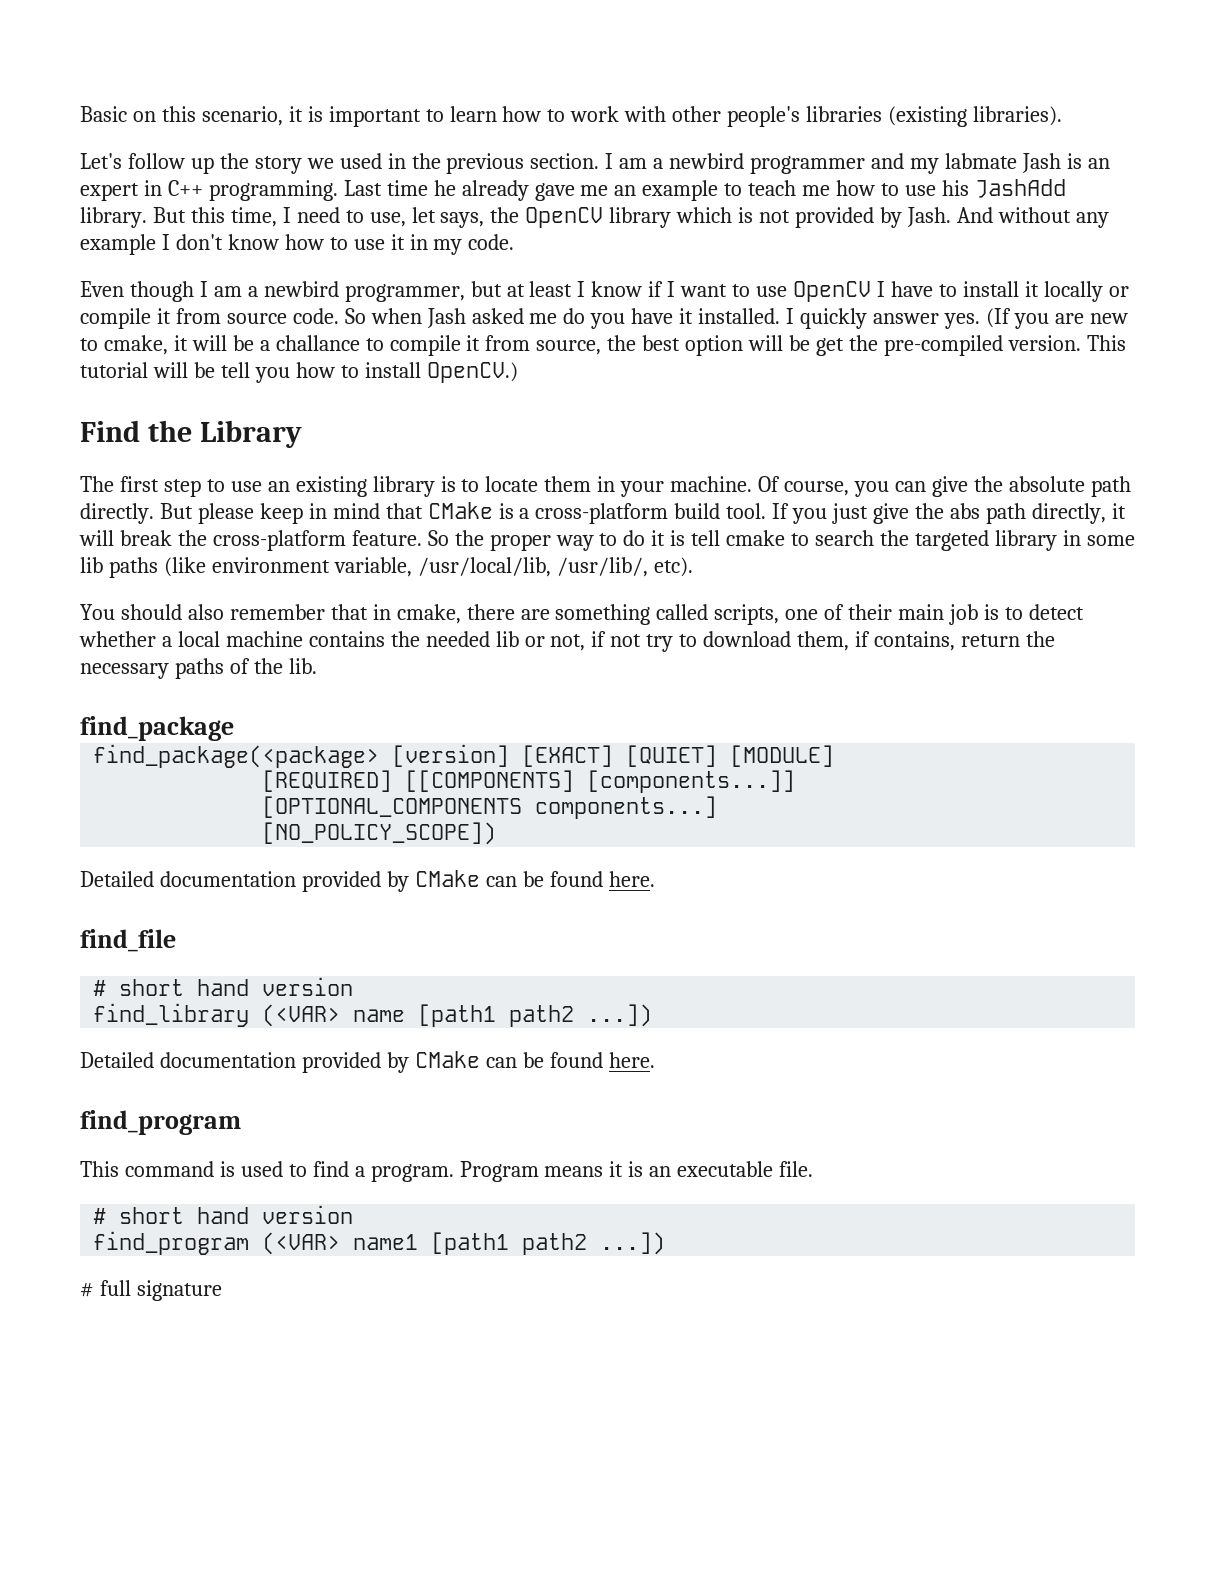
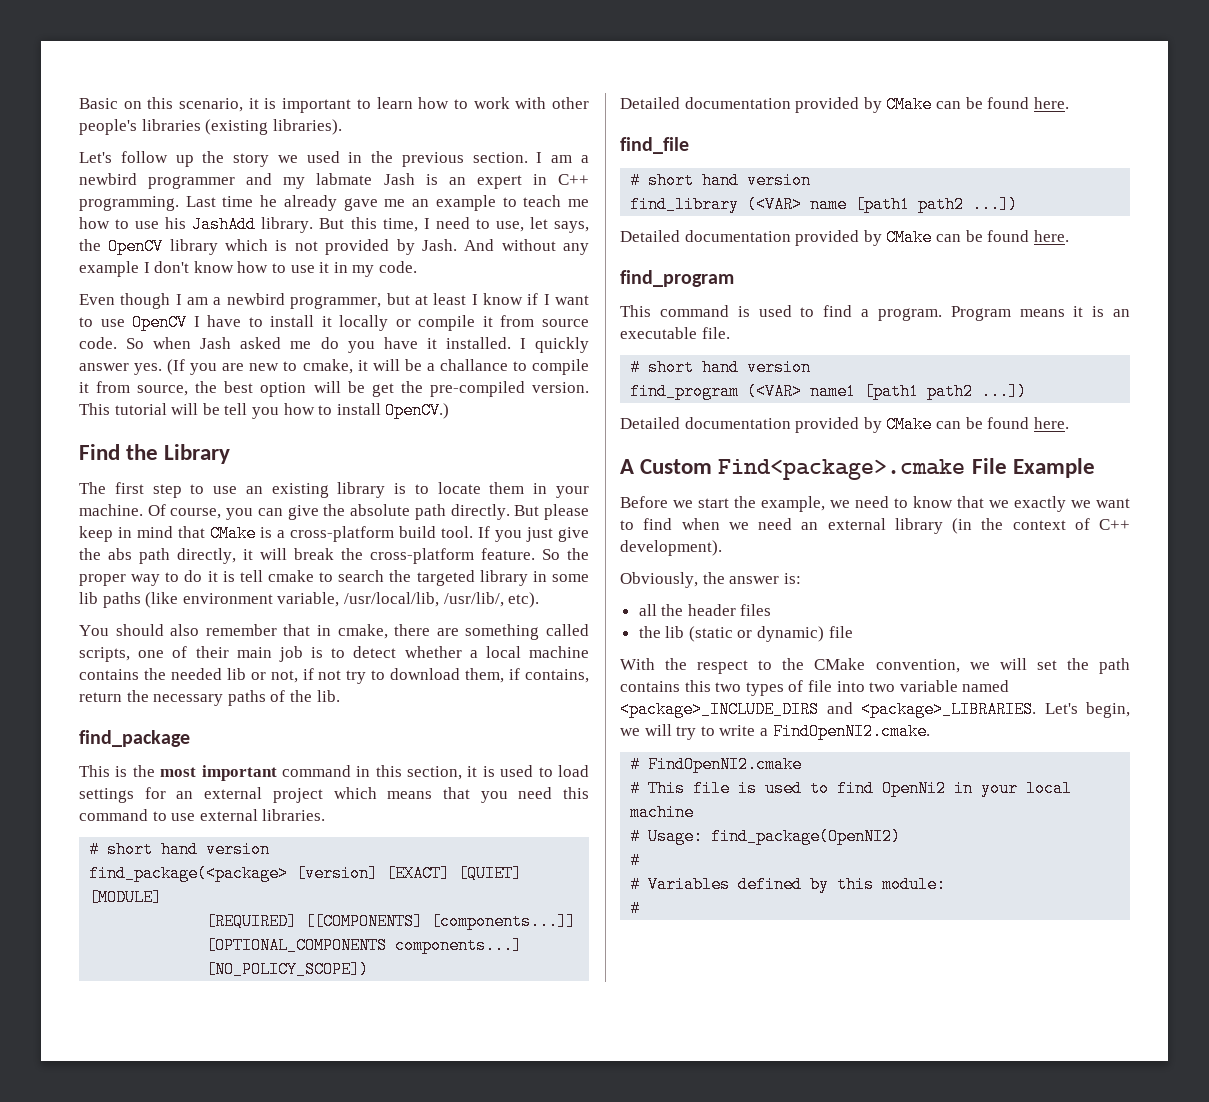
(234, 728) none -> [79,765,589,781] [79,787,589,803] [79,809,326,821] [89,841,271,858] // This is the most important command in this section, it is used to load settings for an external project which means that you need this command to use external libraries. // # short hand version
[80,1280,222,1301] # full signature -> [620,416,1069,433] [620,458,1095,480] [620,496,1130,512] [620,518,1130,534] [620,540,722,556] [620,572,801,588] [638,604,772,616] [638,626,853,642] [620,658,1130,674] [620,680,1010,696] [620,701,1130,718] [620,723,930,740] [630,756,803,773] [630,780,1073,797] [630,804,695,821] [630,828,902,845] [630,852,641,869] [630,876,947,893] [630,900,641,917] Detailed documentation provided by CMake can be found here. // A Custom Find<package>.cmake File Example // Before we start the example, we need to know that we exactly we want to find when we need an external library (in the context of C++ development). // Obviously, the answer is: // all the header files // the lib (static or dynamic) file // With the respect to the CMake convention, we will set the path contains this two types of file into two variable named <package>_INCLUDE_DIRS and <package>_LIBRARIES. Let's begin, we will try to write a FindOpenNI2.cmake. // # FindOpenNI2.cmake // # This file is used to find OpenNi2 in your local machine // # Usage: find_package(OpenNI2) // # // # Variables defined by this module: // #

